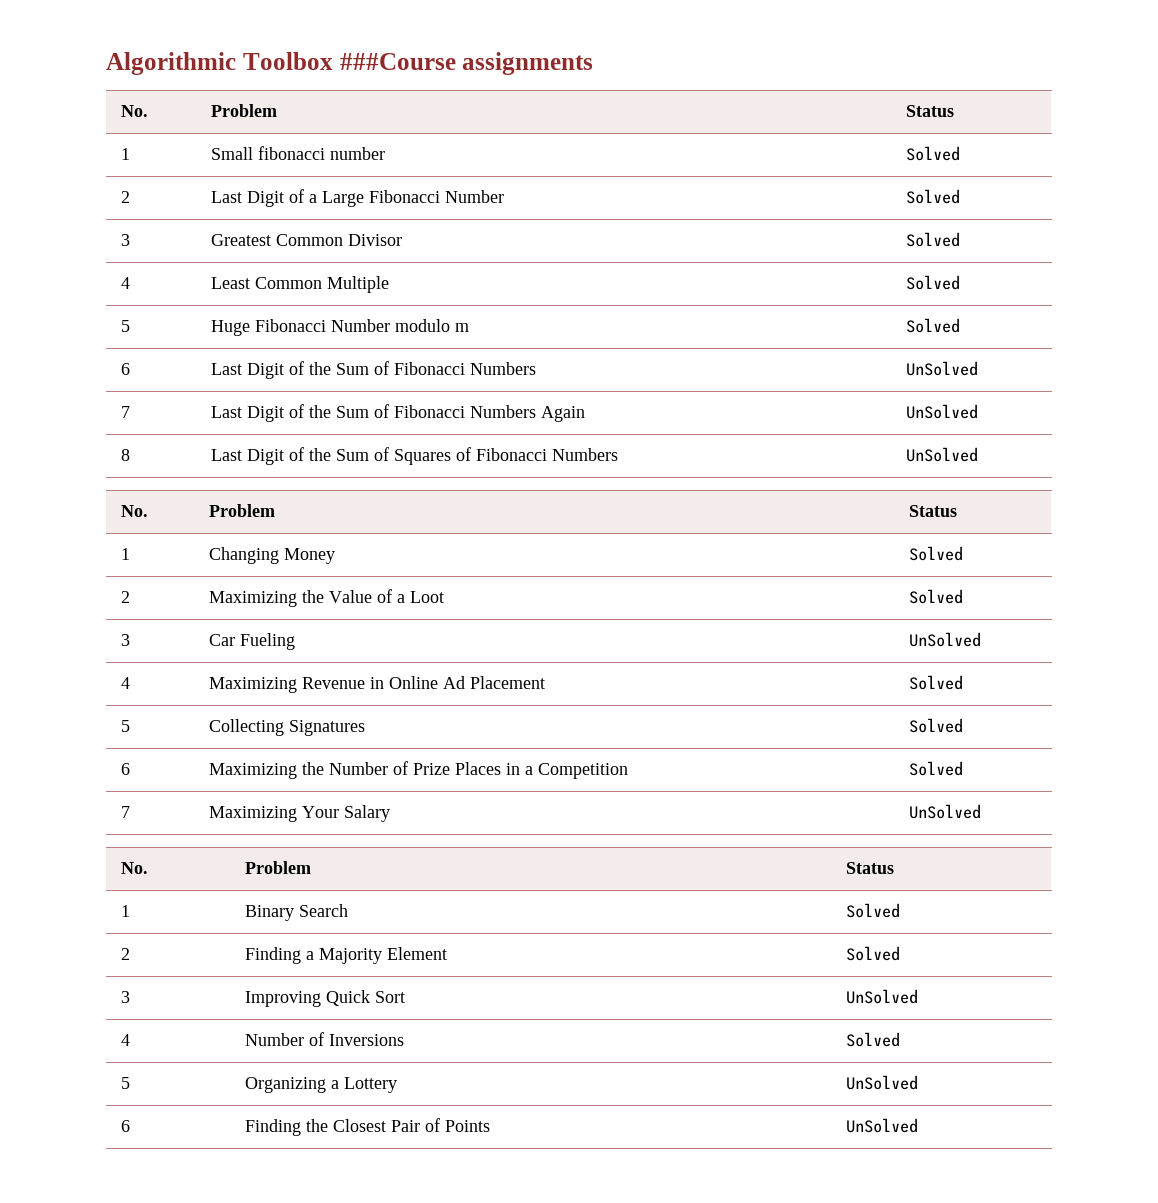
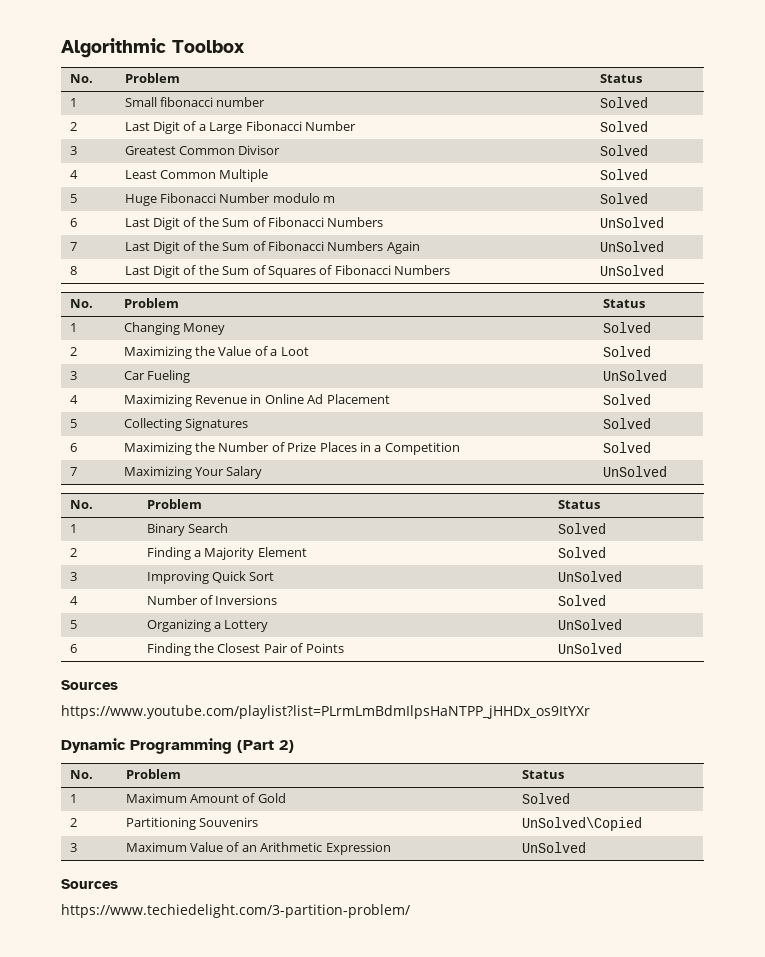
[339,52,594,75] ###Course assignments -> (245, 46) none
(919, 1125) none -> [61,680,118,690] [61,705,590,719] [61,738,294,754] [69,770,93,779] [125,769,181,779] [521,770,564,779] [69,794,77,803] [125,793,286,803] [521,793,570,804] [69,818,77,827] [125,817,259,830] [521,817,642,831] [69,843,77,852] [125,842,391,855] [521,842,586,853] [61,879,118,889] [61,904,410,918] // Sources // https://www.youtube.com/playlist?list=PLrmLmBdmIlpsHaNTPP_jHHDx_os9ItYXr // Dynamic Programming (Part 2) // No. | Problem | Status // 1 | Maximum Amount of Gold | Solved // 2 | Partitioning Souvenirs | UnSolved\Copied // 3 | Maximum Value of an Arithmetic Expression | UnSolved // Sources // https://www.techiedelight.com/3-partition-problem/

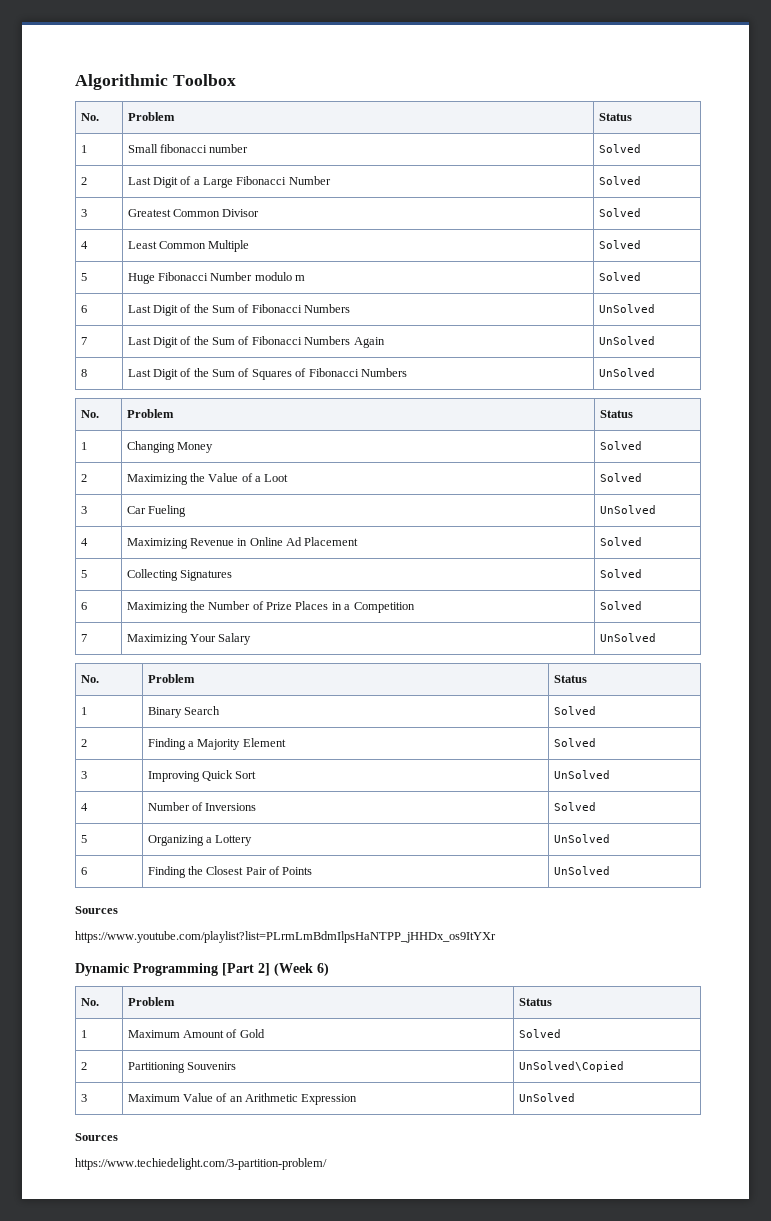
[237,740,294,753] (Part 2) -> [222,963,329,976] [Part 2] (Week 6)

